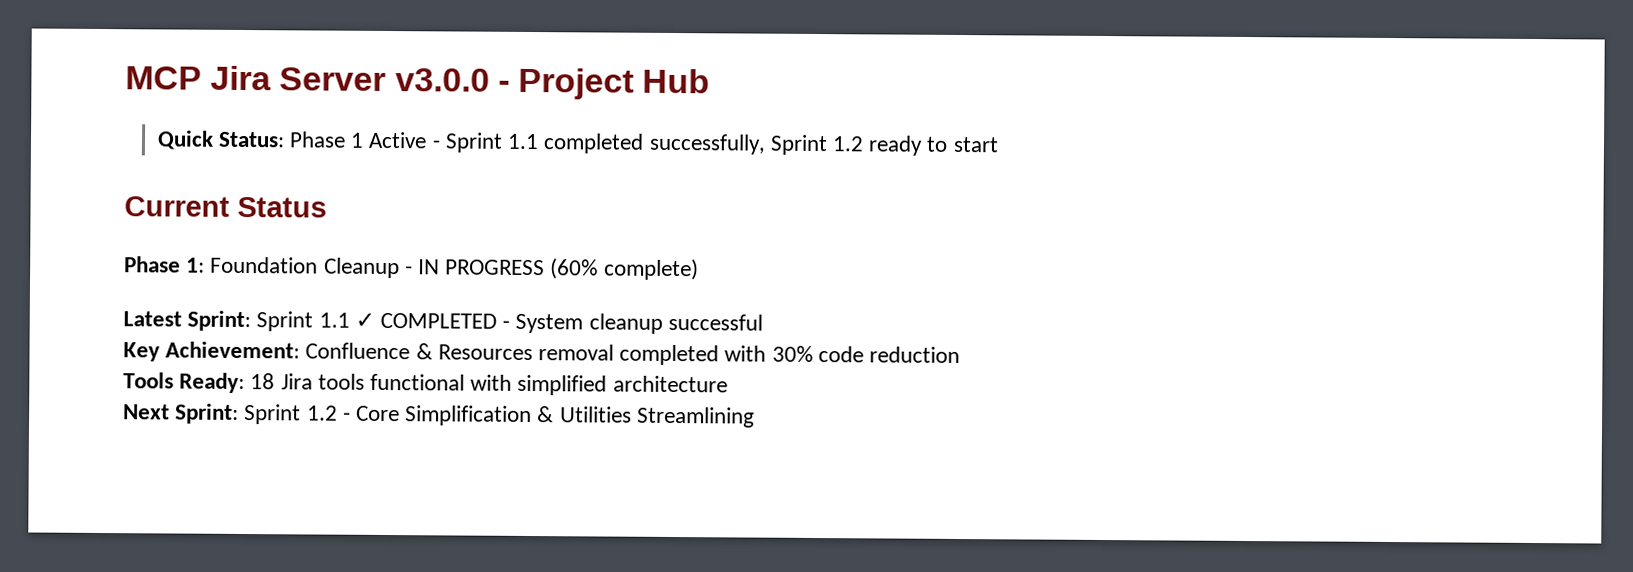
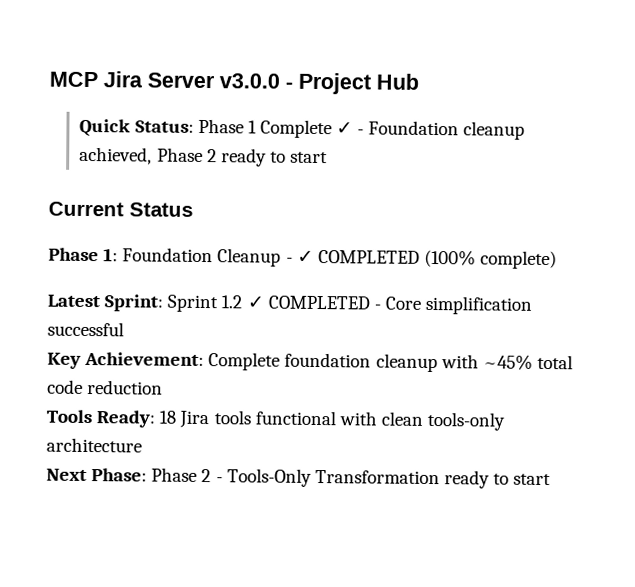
[368,131,864,156] Active - Sprint 1.1 completed successfully, Sprint 1.2 -> [259,119,526,140] [79,146,217,165] Complete ✓ - Foundation cleanup achieved, Phase 2
[418,258,599,280] IN PROGRESS (60% -> [296,249,476,268] ✓ COMPLETED (100%
[318,312,350,328] 1.1 -> [221,295,243,309] 1.2
[515,313,663,334] System cleanup -> [384,295,533,315] Core simplification
[305,342,813,366] Confluence & Resources removal completed with 30% -> [208,352,573,373] Complete foundation cleanup with ~45% total
[517,374,608,396] simplified -> [380,411,506,431] clean tools-only
[175,403,755,428] Sprint: Sprint 1.2 - Core Simplification & Utilities Streamlining -> [91,467,552,489] Phase: Phase 2 - Tools-Only Transformation ready to start

